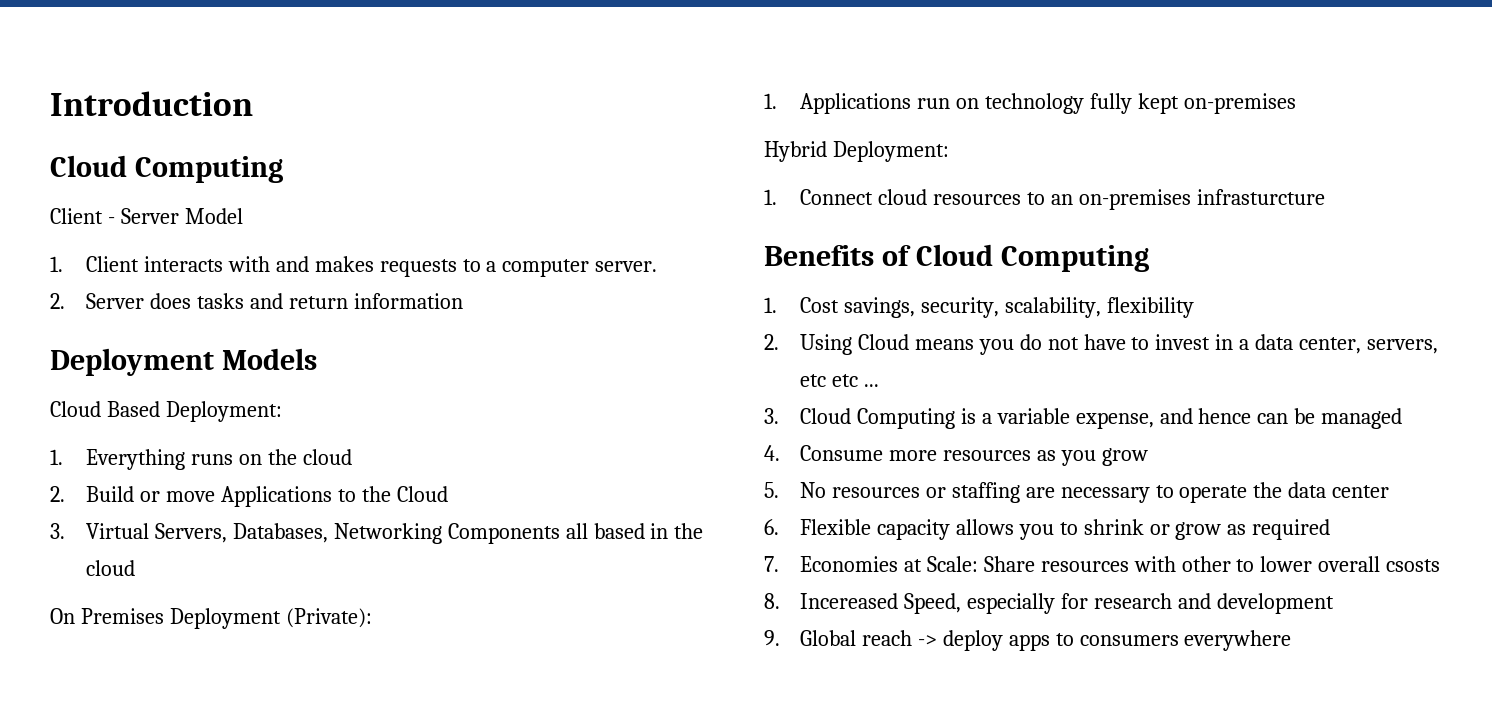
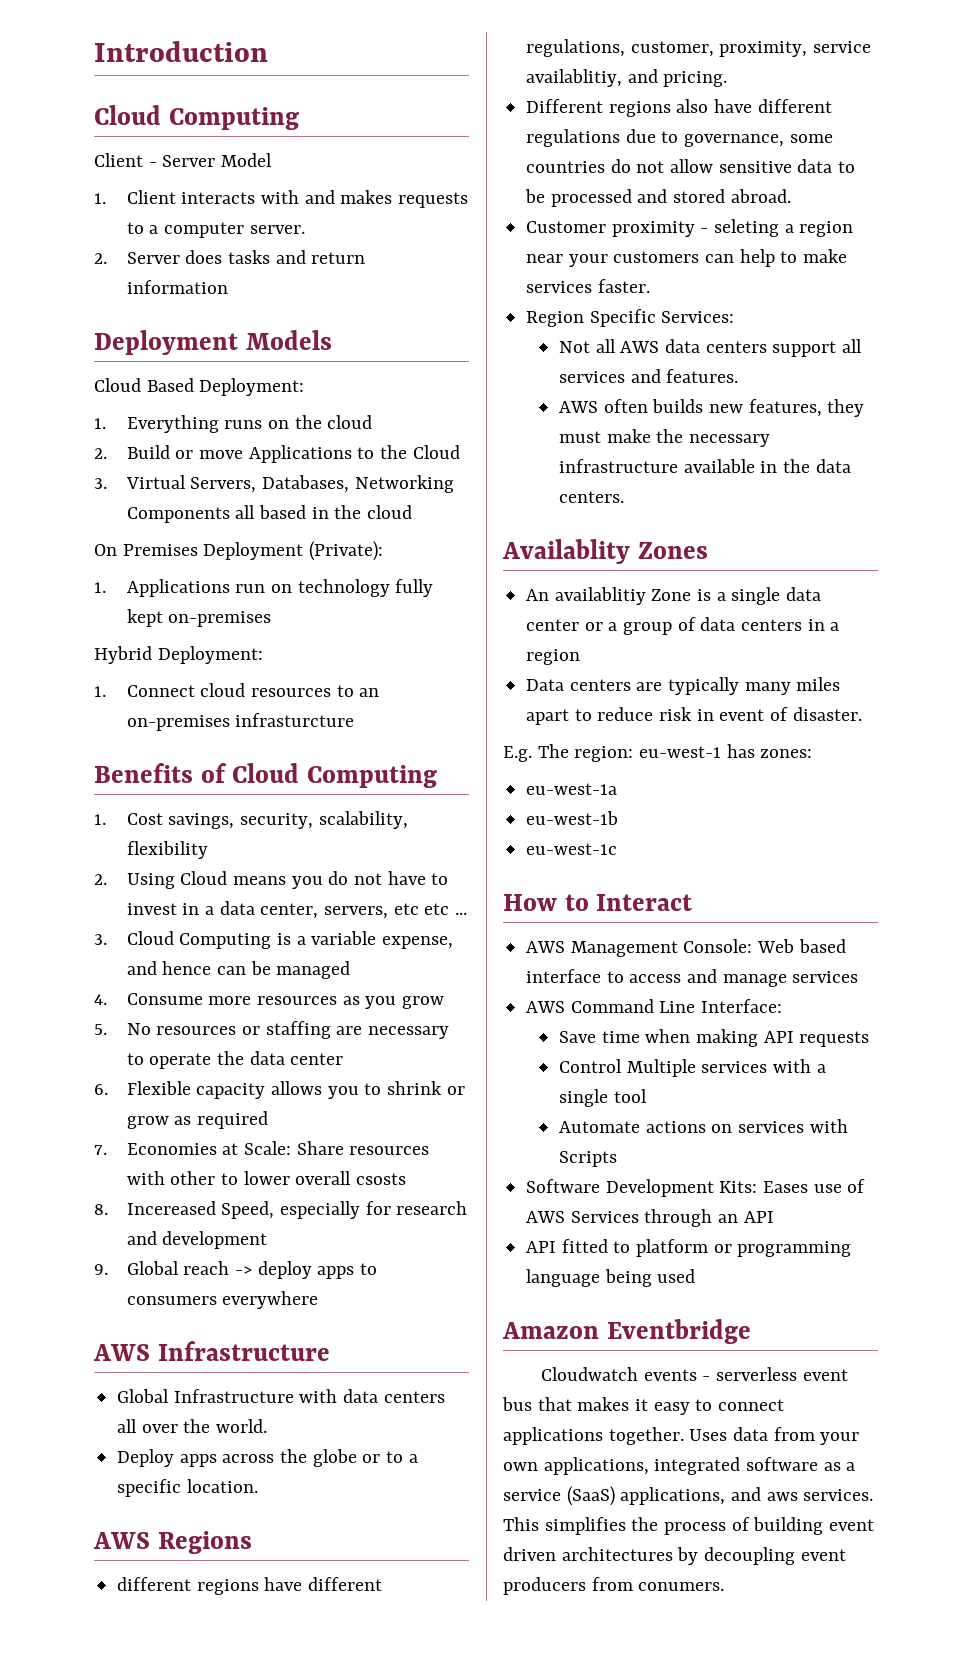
(1292, 640) none -> [93,1341,330,1361] [117,1389,445,1403] [117,1419,268,1433] [117,1449,418,1467] [117,1479,258,1497] [93,1531,252,1554] [117,1577,383,1595] [526,39,872,57] [526,69,728,87] [526,99,832,117] [526,129,833,147] [526,159,856,173] [525,189,791,207] [526,219,854,237] [526,249,848,267] [526,279,650,293] [526,309,735,327] [558,339,862,357] [558,369,739,383] [558,399,865,417] [558,429,770,447] [558,459,851,473] [558,491,624,503] [502,539,708,564] [526,587,822,605] [526,617,840,635] [526,649,581,665] [526,677,841,695] [526,707,862,725] [503,744,813,762] [526,783,618,795] [526,811,619,825] [526,843,618,855] [503,894,693,911] [526,939,846,957] [526,969,859,987] [526,999,783,1013] [558,1029,870,1047] [558,1059,826,1077] [558,1089,647,1107] [558,1119,848,1133] [558,1151,617,1167] [526,1179,866,1197] [526,1209,774,1227] [526,1239,852,1257] [526,1269,696,1287] [502,1319,751,1344] [541,1367,848,1381] [502,1397,785,1415] [503,1427,860,1445] [503,1457,856,1475] [503,1486,874,1506] [503,1517,875,1535] [503,1547,846,1565] [503,1577,725,1595] // AWS Infrastructure // Global Infrastructure with data centers all over the world. // Deploy apps across the globe or to a specific location. // AWS Regions // different regions have different regulations, customer, proximity, service availablitiy, and pricing. // Different regions also have different regulations due to governance, some countries do not allow sensitive data to be processed and stored abroad. // Customer proximity - seleting a region near your customers can help to make services faster. // Region Specific Services: // Not all AWS data centers support all services and features. // AWS often builds new features, they must make the necessary infrastructure available in the data centers. // Availablity Zones // An availablitiy Zone is a single data center or a group of data centers in a region // Data centers are typically many miles apart to reduce risk in event of disaster. // E.g. The region: eu-west-1 has zones: // eu-west-1a // eu-west-1b // eu-west-1c // How to Interact // AWS Management Console: Web based interface to access and manage services // AWS Command Line Interface: // Save time when making API requests // Control Multiple services with a single tool // Automate actions on services with Scripts // Software Development Kits: Eases use of AWS Services through an API // API fitted to platform or programming language being used // Amazon Eventbridge // Cloudwatch events - serverless event bus that makes it easy to connect applications together. Uses data from your own applications, integrated software as a service (SaaS) applications, and aws services. This simplifies the process of building event driven architectures by decoupling event producers from conumers.

